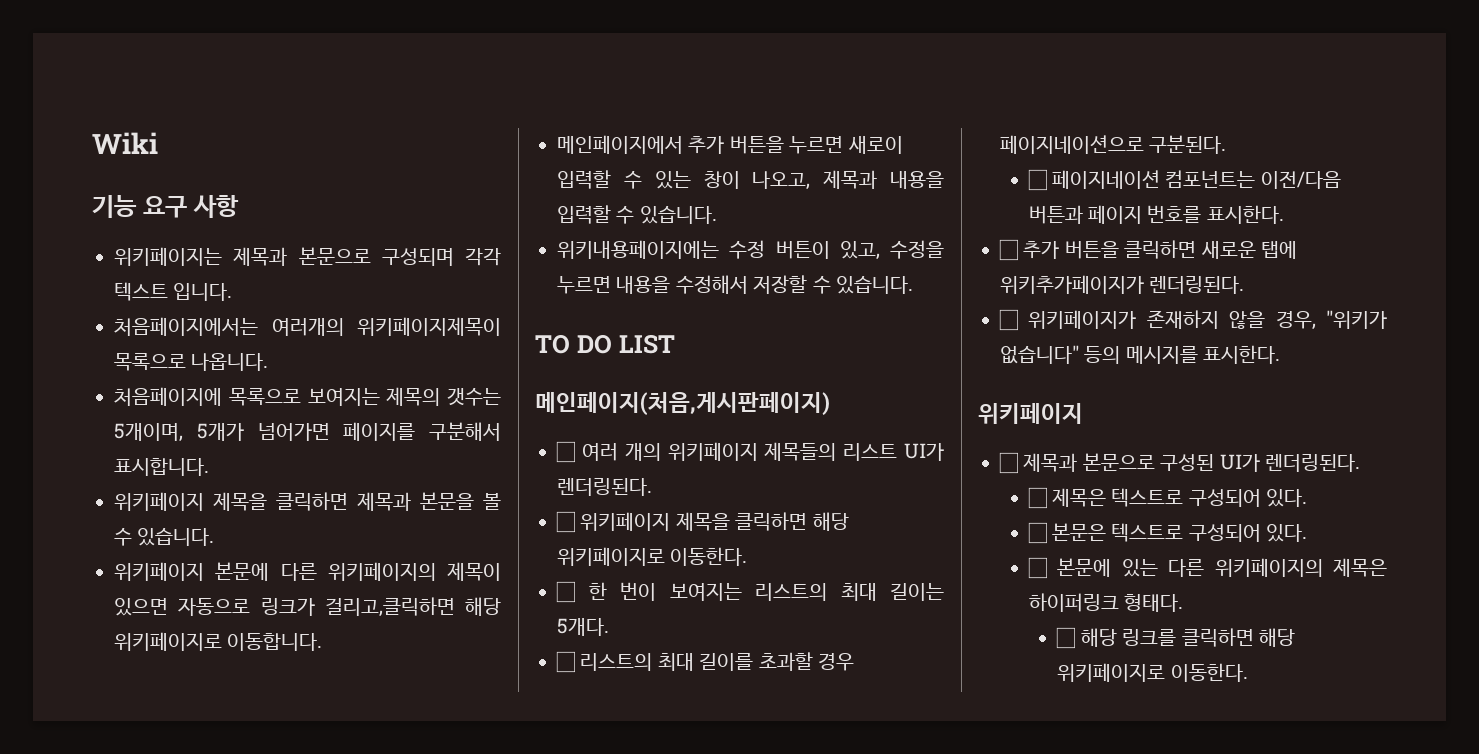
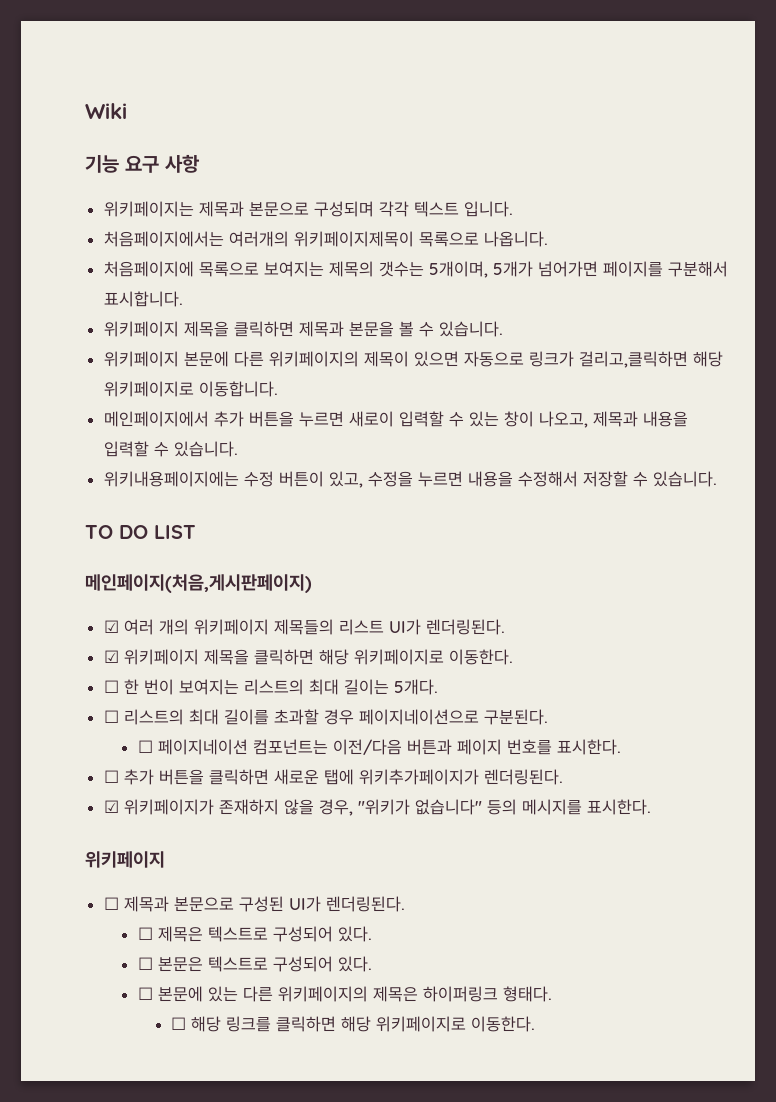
[556,441,575,463] ☐ -> [103,620,119,633] ☑
[556,511,575,533] ☐ -> [103,650,119,663] ☑
[999,309,1018,331] ☐ -> [103,800,119,813] ☑

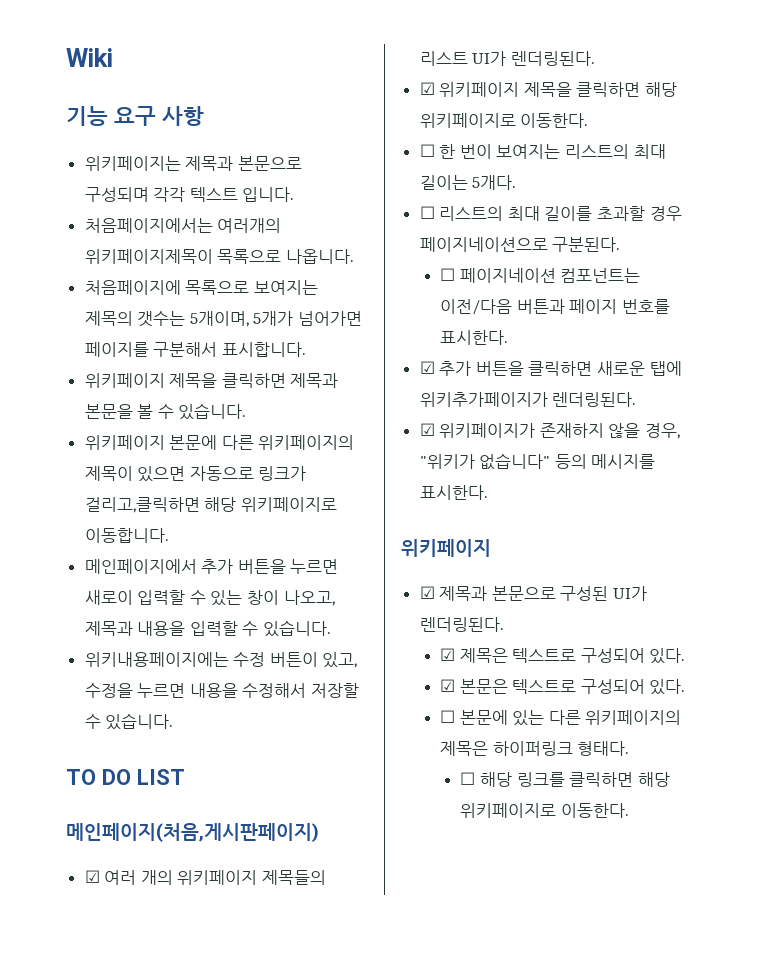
[103,770,119,783] ☐ -> [419,361,435,374] ☑
[103,897,119,910] ☐ -> [419,586,435,599] ☑
[137,927,153,940] ☐ -> [440,648,456,661] ☑
[137,957,153,970] ☐ -> [440,679,456,692] ☑

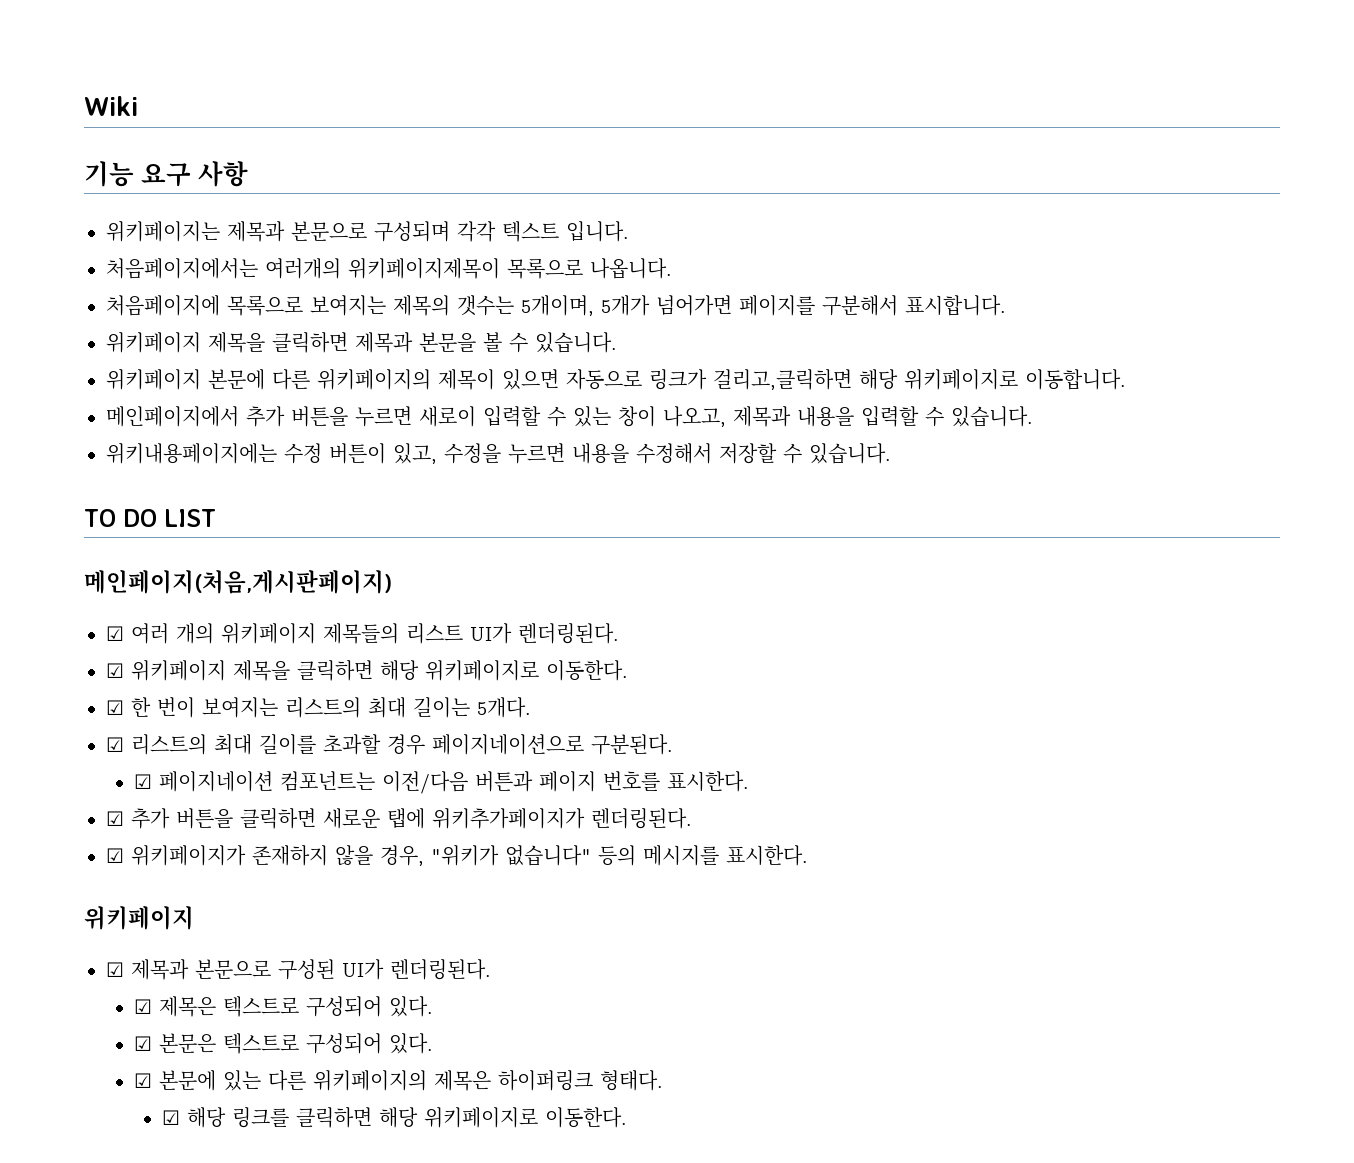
[419,144,435,157] ☐ -> [106,700,124,715] ☑
[419,206,435,219] ☐ -> [106,737,124,752] ☑
[440,268,456,281] ☐ -> [133,774,152,789] ☑
[440,710,456,723] ☐ -> [133,1073,152,1088] ☑
[460,772,476,785] ☐ -> [161,1110,180,1125] ☑

